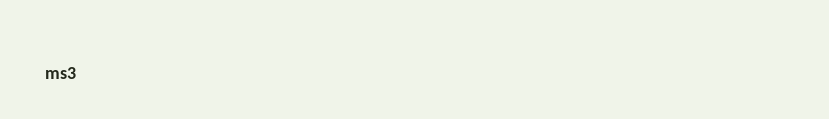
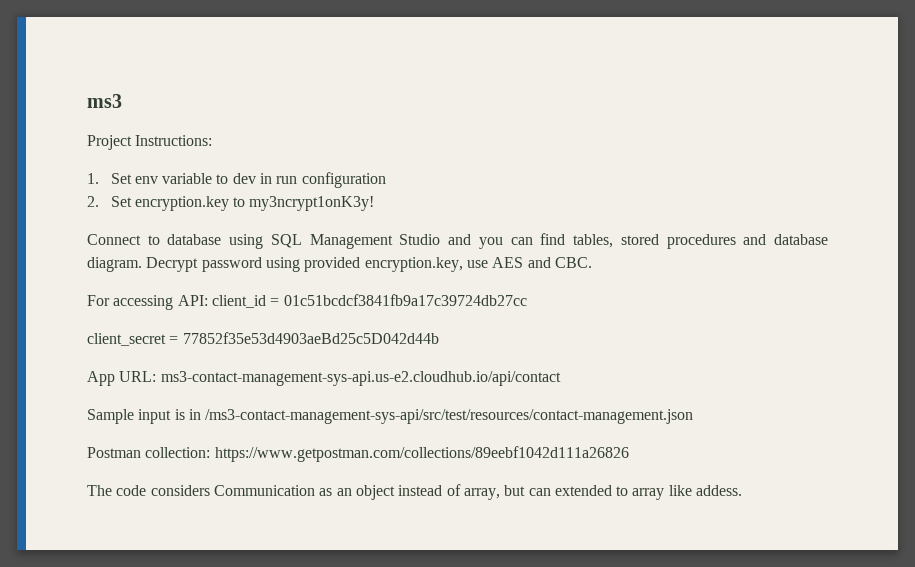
(76, 73) none -> [87,135,213,150] [87,172,386,188] [87,196,375,211] [87,233,829,249] [87,257,592,272] [87,294,527,310] [87,332,439,346] [87,371,561,386] [87,409,694,424] [87,446,629,462] [87,484,743,500] // Project Instructions: // 1. Set env variable to dev in run configuration // 2. Set encryption.key to my3ncrypt1onK3y! // Connect to database using SQL Management Studio and you can find tables, stored procedures and database diagram. Decrypt password using provided encryption.key, use AES and CBC. // For accessing API: client_id = 01c51bcdcf3841fb9a17c39724db27cc // client_secret = 77852f35e53d4903aeBd25c5D042d44b // App URL: ms3-contact-management-sys-api.us-e2.cloudhub.io/api/contact // Sample input is in /ms3-contact-management-sys-api/src/test/resources/contact-management.json // Postman collection: https://www.getpostman.com/collections/89eebf1042d111a26826 // The code considers Communication as an object instead of array, but can extended to array like addess.

